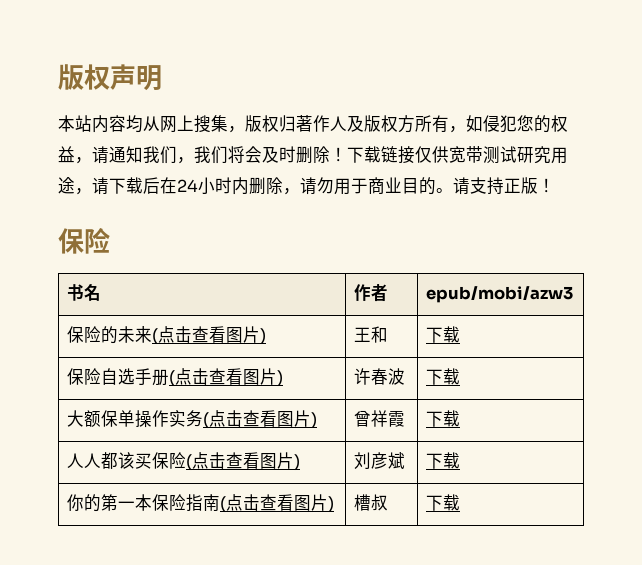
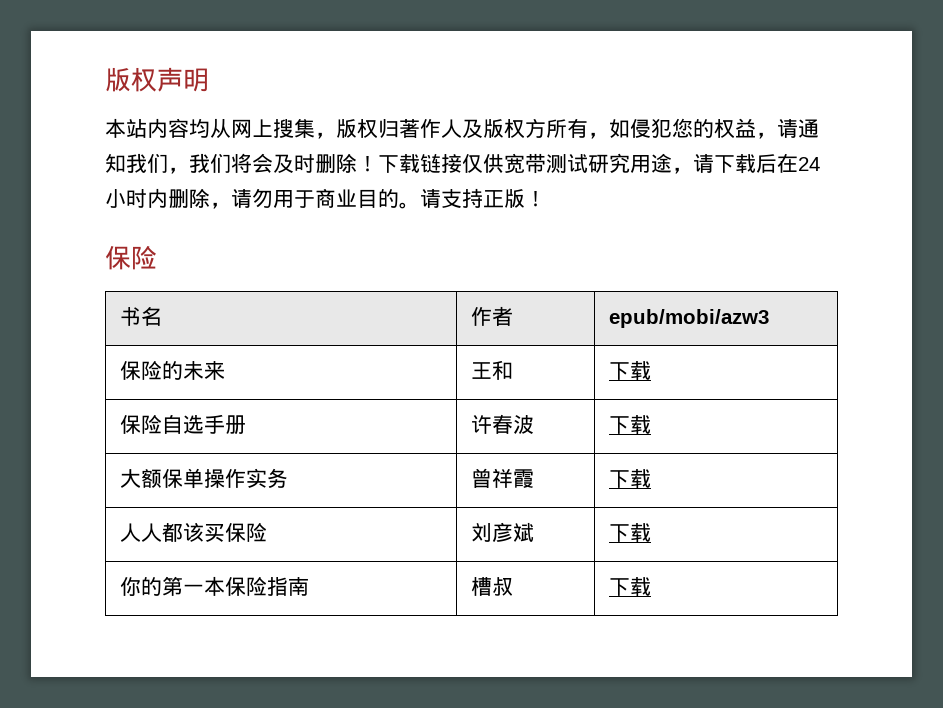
[151,326,266,345] (点击查看图片) -> (226, 370) none
[168,368,283,387] (点击查看图片) -> (247, 424) none
[202,410,317,429] (点击查看图片) -> (289, 478) none
[185,452,300,471] (点击查看图片) -> (268, 532) none
[219,494,334,513] (点击查看图片) -> (310, 586) none

